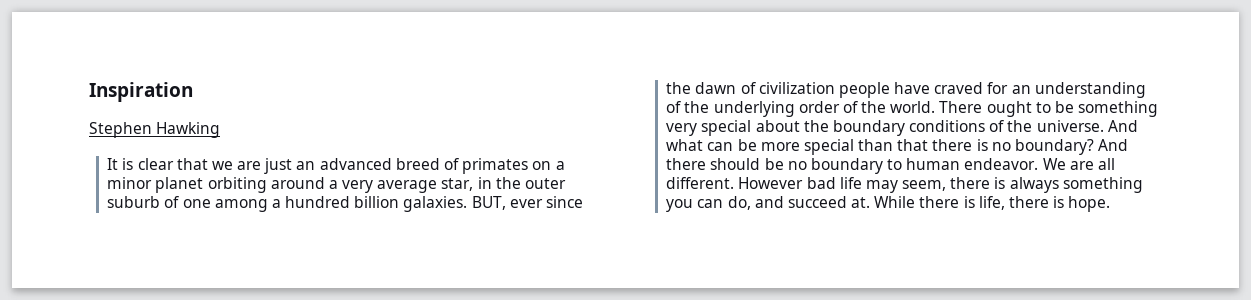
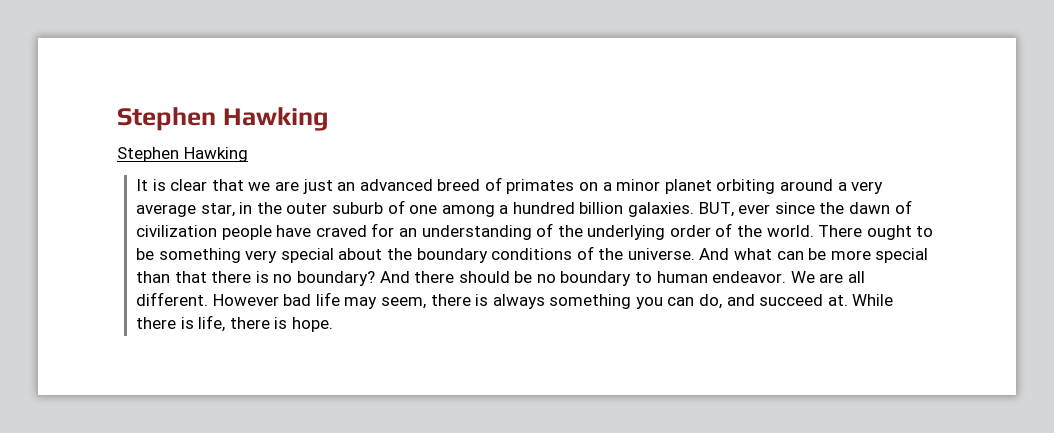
[89,82,193,102] Inspiration -> [117,107,329,131] Stephen Hawking

